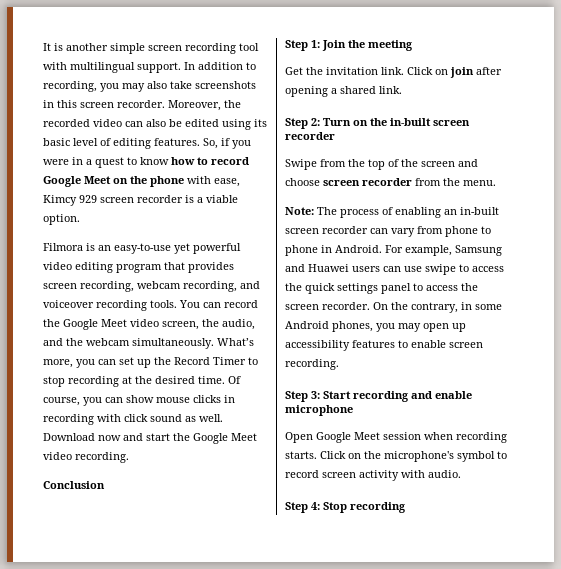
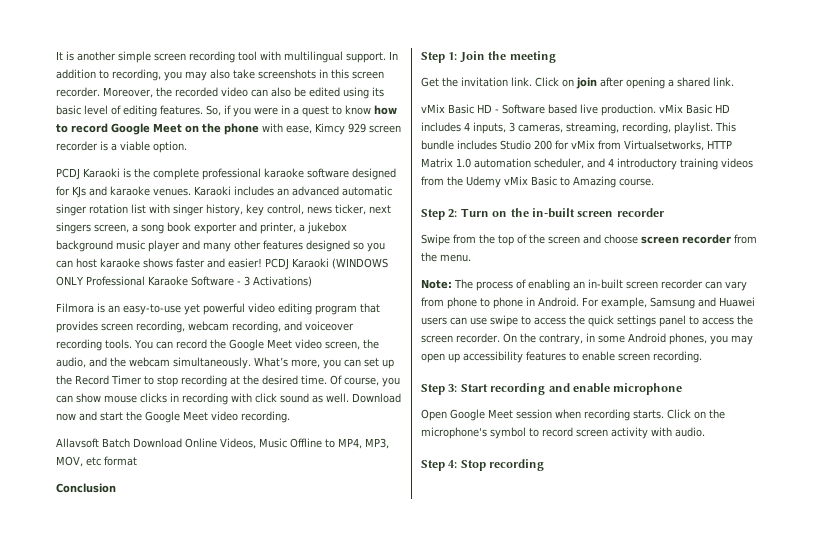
(80, 219) none -> [56,168,396,180] [56,186,392,198] [56,204,391,216] [56,222,347,234] [56,240,385,252] [56,258,388,270] [56,276,312,287] // PCDJ Karaoki is the complete professional karaoke software designed for KJs and karaoke venues. Karaoki includes an advanced automatic singer rotation list with singer history, key control, news ticker, next singers screen, a song book exporter and printer, a jukebox background music player and many other features designed so you can host karaoke shows faster and easier! PCDJ Karaoki (WINDOWS ONLY Professional Karaoke Software - 3 Activations)
(129, 457) none -> [56,438,389,449] [56,456,137,467] // Allavsoft Batch Download Online Videos, Music Offline to MP4, MP3, MOV, etc format
(402, 90) none -> [421,104,730,116] [421,122,736,134] [421,140,732,151] [421,158,753,170] [421,176,654,188] // vMix Basic HD - Software based live production. vMix Basic HD includes 4 inputs, 3 cameras, streaming, recording, playlist. This bundle includes Studio 200 for vMix from Virtualsetworks, HTTP Matrix 1.0 automation scheduler, and 4 introductory training videos from the Udemy vMix Basic to Amazing course.

